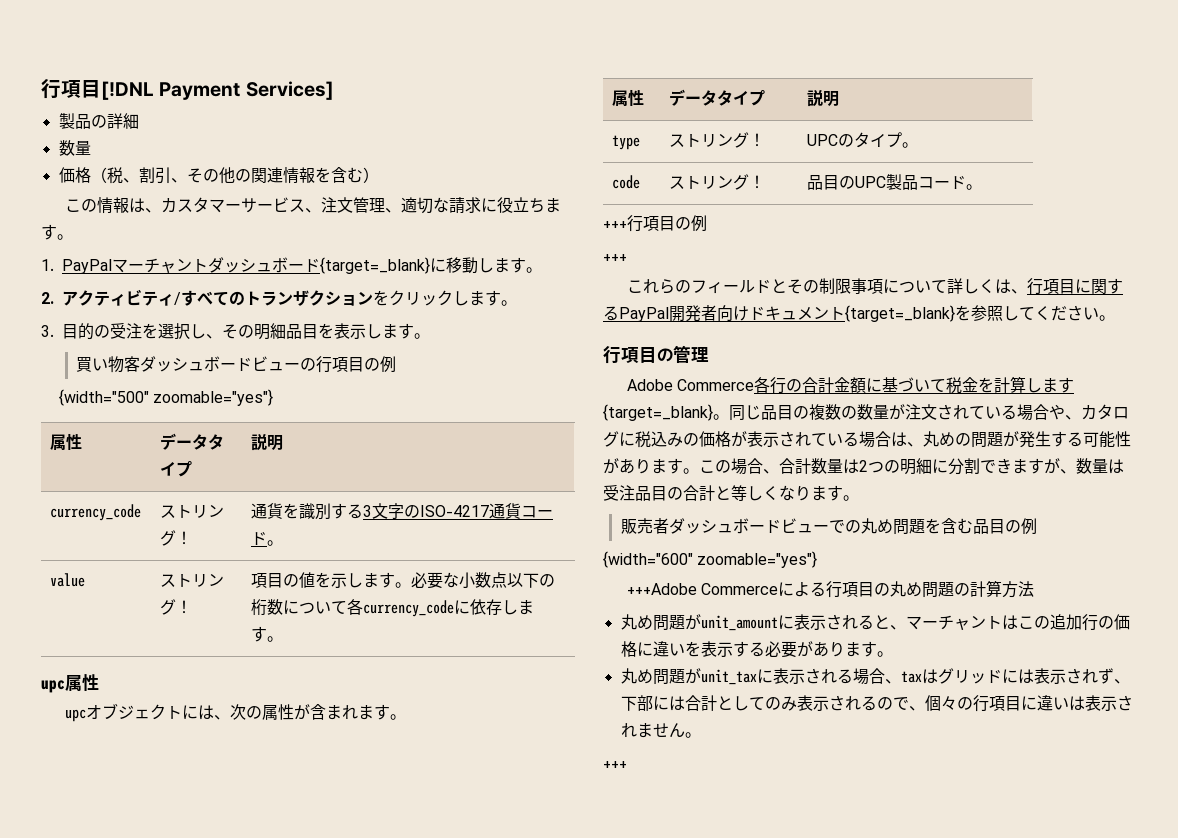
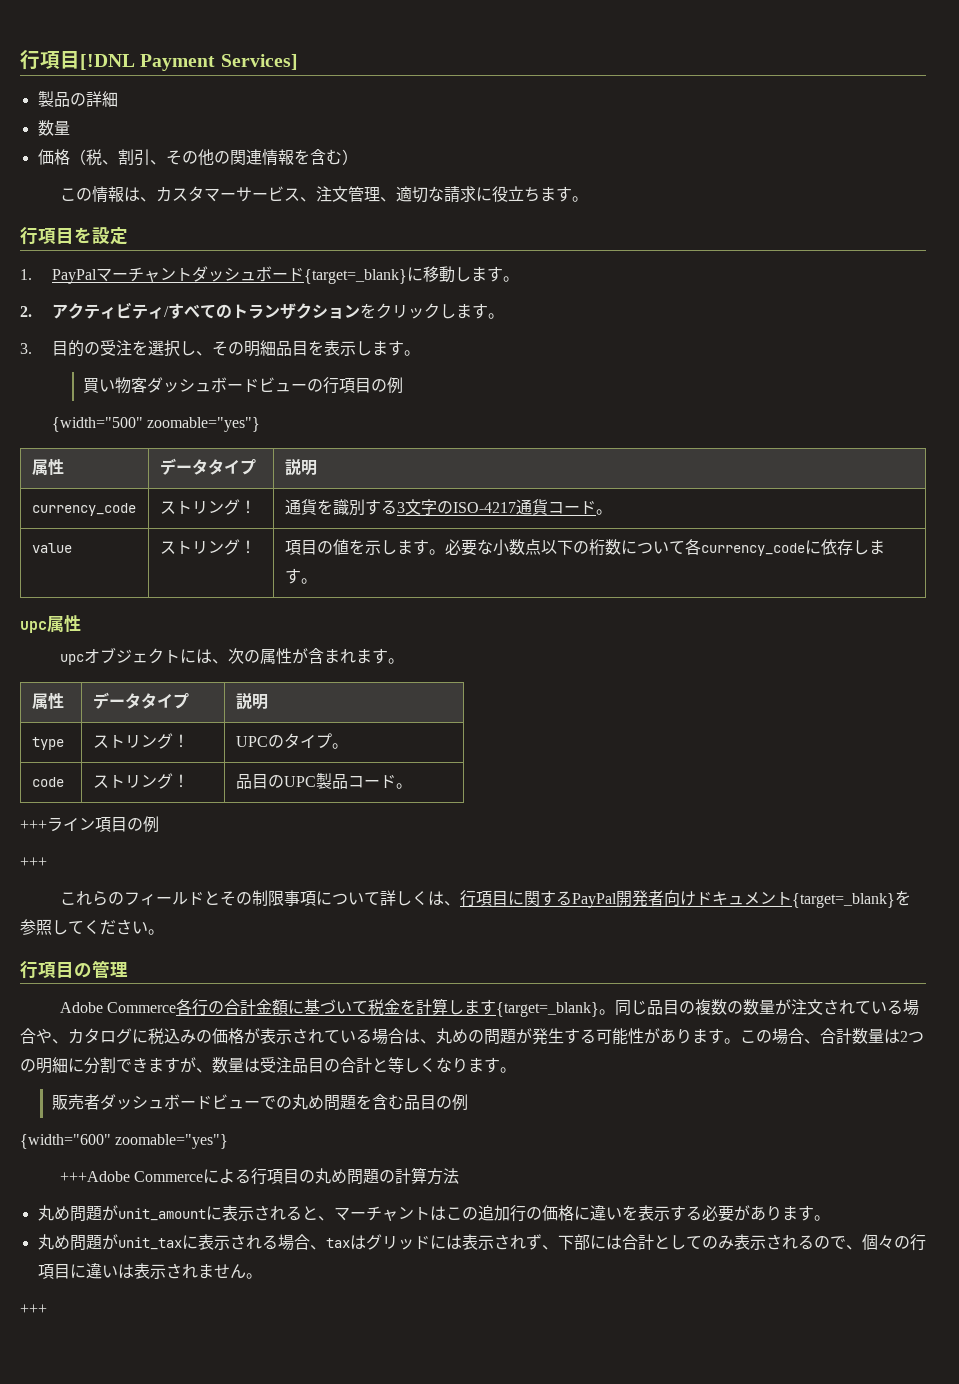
(73, 237) none -> [20,227,128,245] // 行項目を設定
[627,215,643,232] 行 -> [47,817,95,832] ライン

